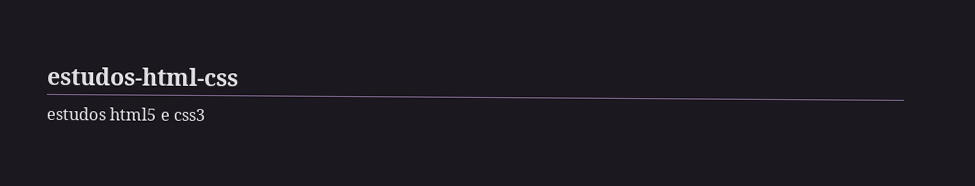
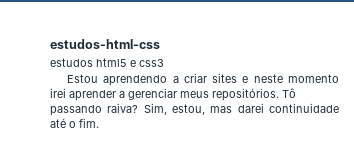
(206, 115) none -> [66,73,339,86] [50,88,296,101] [50,103,339,116] [50,118,99,128] // Estou aprendendo a criar sites e neste momento irei aprender a gerenciar meus repositórios. Tô passando raiva? Sim, estou, mas darei continuidade até o fim.

